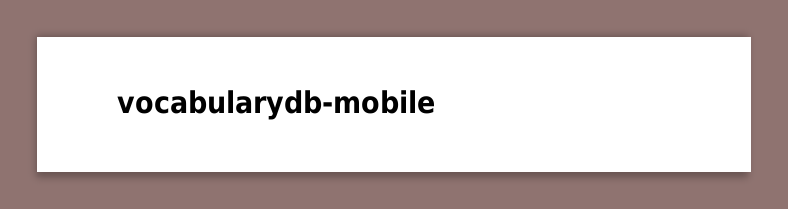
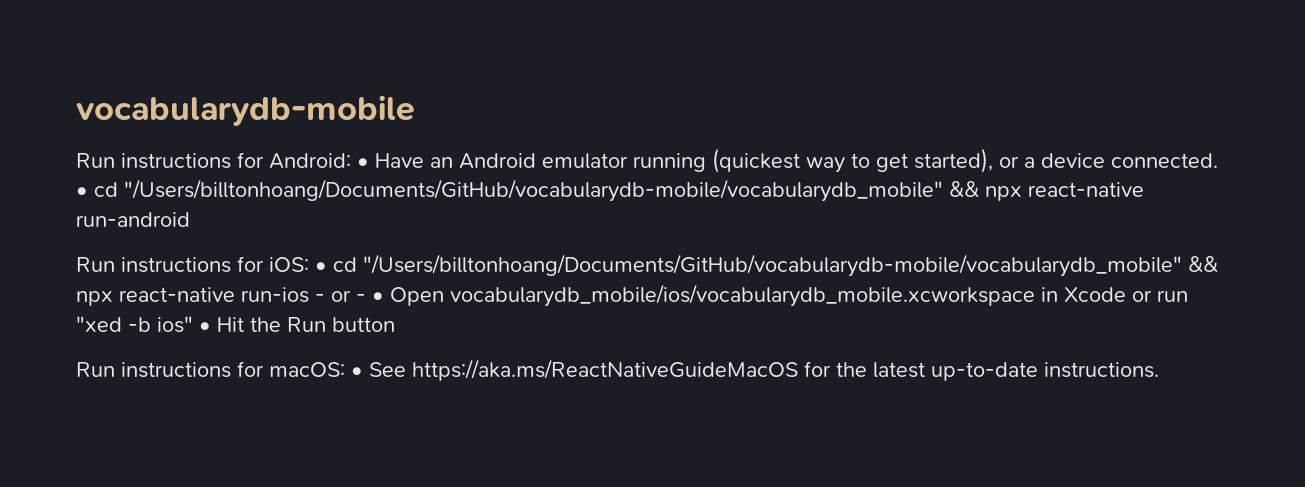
(435, 105) none -> [76,148,1218,173] [76,179,1144,202] [76,212,190,227] [76,254,1218,277] [76,284,1188,307] [76,316,395,333] [76,359,1159,381] // Run instructions for Android: • Have an Android emulator running (quickest way to get started), or a device connected. • cd "/Users/billtonhoang/Documents/GitHub/vocabularydb-mobile/vocabularydb_mobile" && npx react-native run-android // Run instructions for iOS: • cd "/Users/billtonhoang/Documents/GitHub/vocabularydb-mobile/vocabularydb_mobile" && npx react-native run-ios - or - • Open vocabularydb_mobile/ios/vocabularydb_mobile.xcworkspace in Xcode or run "xed -b ios" • Hit the Run button // Run instructions for macOS: • See https://aka.ms/ReactNativeGuideMacOS for the latest up-to-date instructions.

